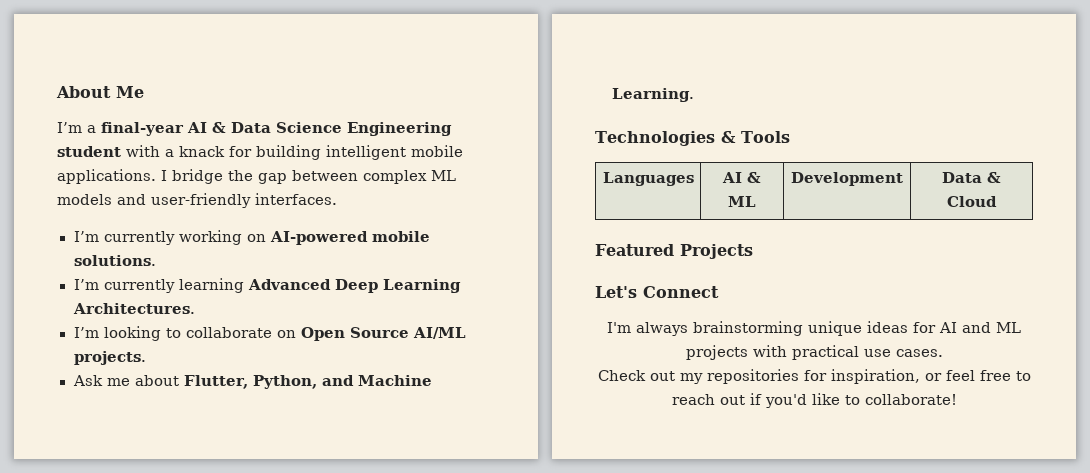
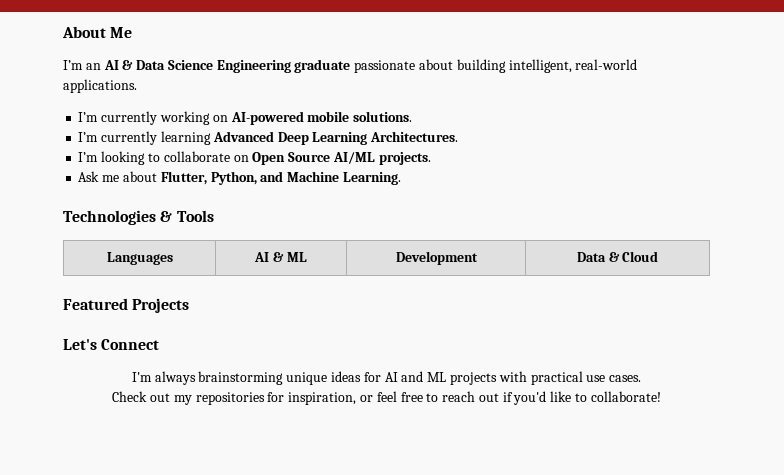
[87,122,184,136] a final-year -> [85,63,101,70] an
[57,145,463,160] [57,169,456,184] [57,193,337,208] student with a knack for building intelligent mobile applications. I bridge the gap between complex ML models and user-friendly interfaces. -> [294,59,638,73] [63,79,137,93] graduate passionate about building intelligent, real-world applications.

